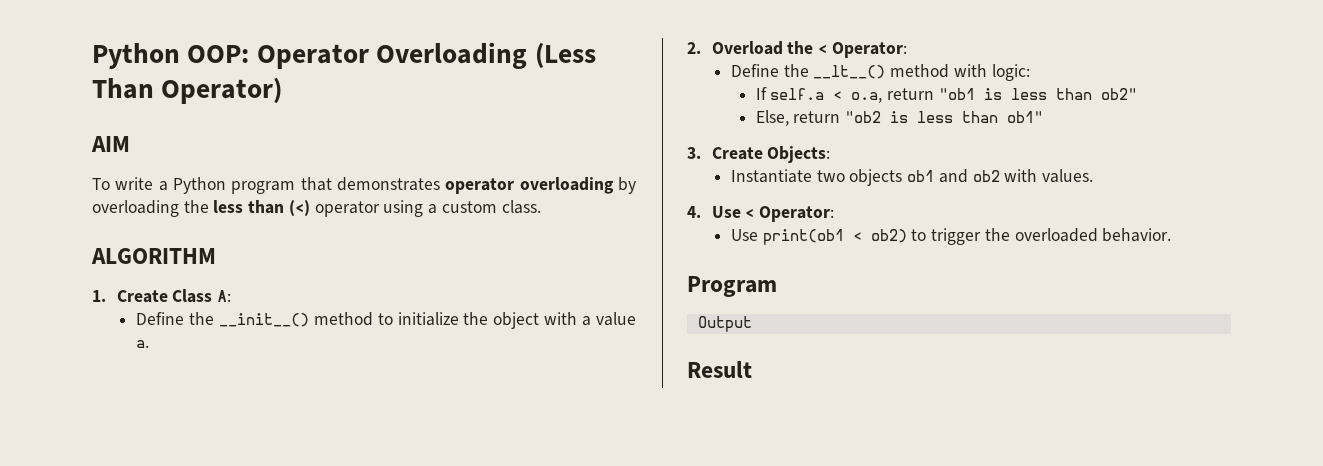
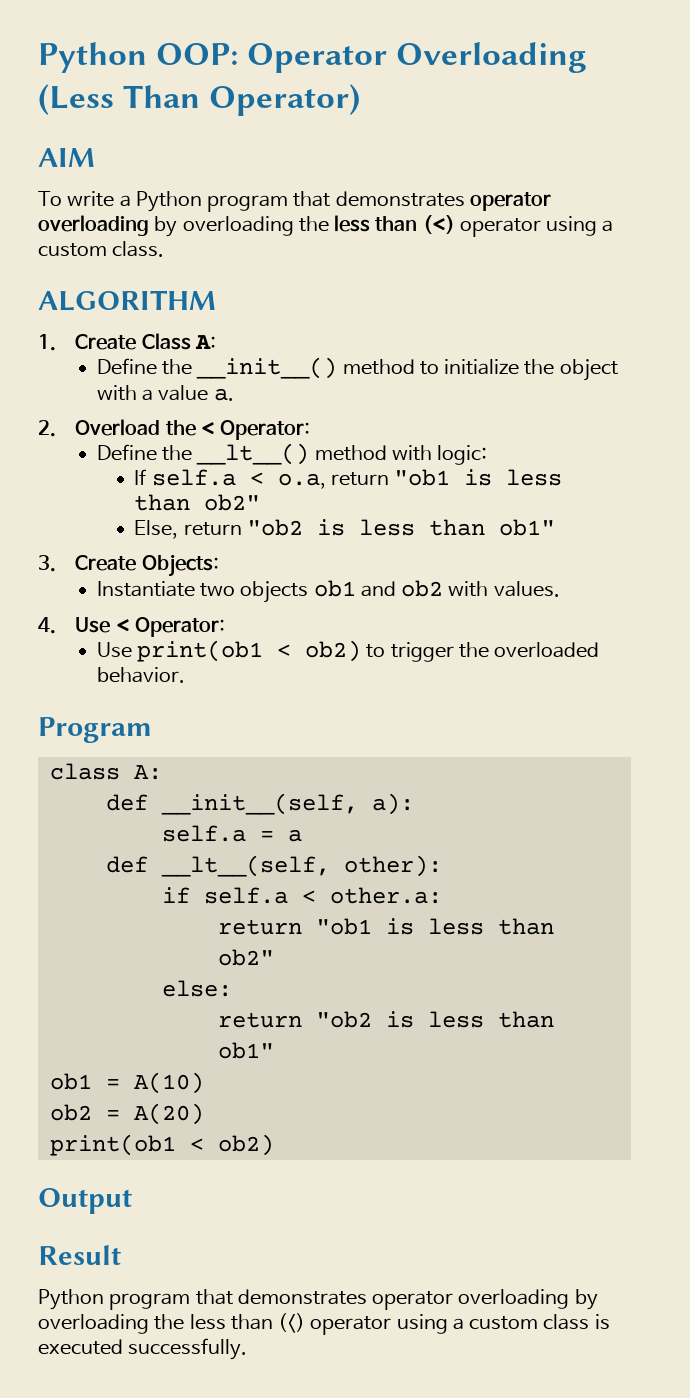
[697,316,752,332] [687,361,752,378] Output // Result -> [49,763,162,780] [105,793,414,815] [161,825,302,842] [105,855,442,877] [161,887,442,904] [217,918,554,935] [217,949,274,966] [161,980,232,997] [217,1011,554,1028] [217,1042,274,1059] [49,1072,204,1094] [49,1103,204,1125] [49,1134,274,1156] [38,1188,132,1214] [38,1245,121,1265] [38,1289,598,1310] [38,1313,610,1335] [38,1338,248,1360] class A: // def __init__(self, a): // self.a = a // def __lt__(self, other): // if self.a < other.a: // return "ob1 is less than ob2" // else: // return "ob2 is less than ob1" // ob1 = A(10) // ob2 = A(20) // print(ob1 < ob2) // Output // Result // Python program that demonstrates operator overloading by overloading the less than (<) operator using a custom class is executed successfully.

